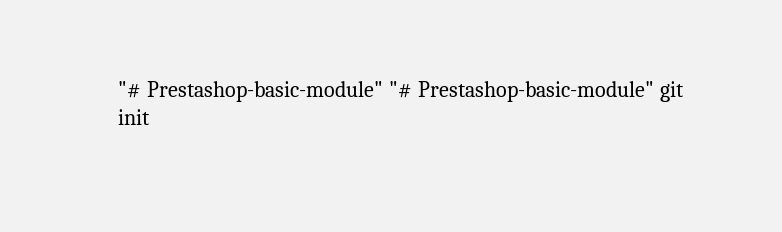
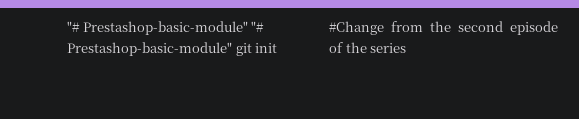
(150, 117) none -> [329,21,558,35] [329,42,407,53] #Change from the second episode of the series

